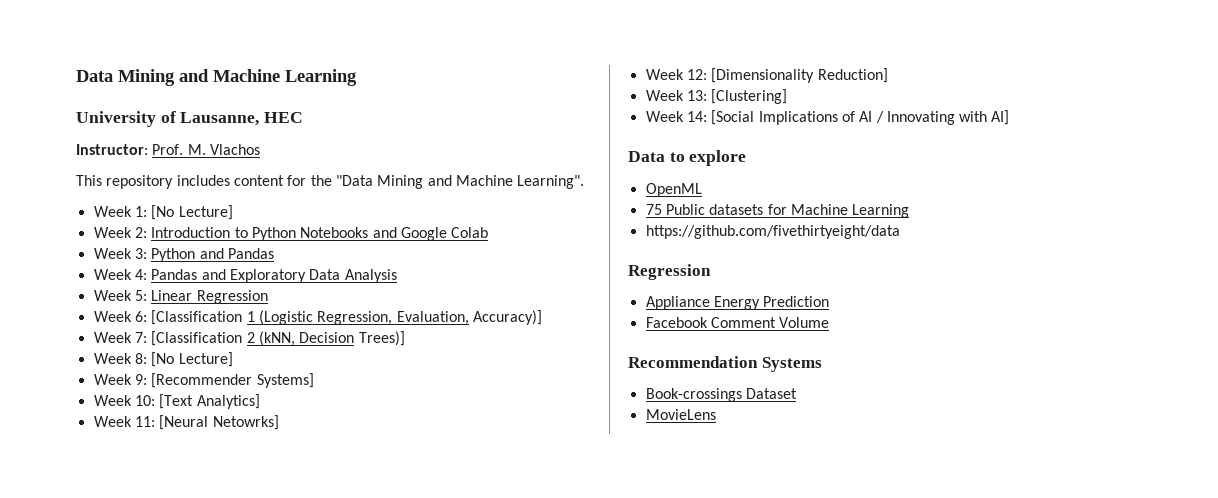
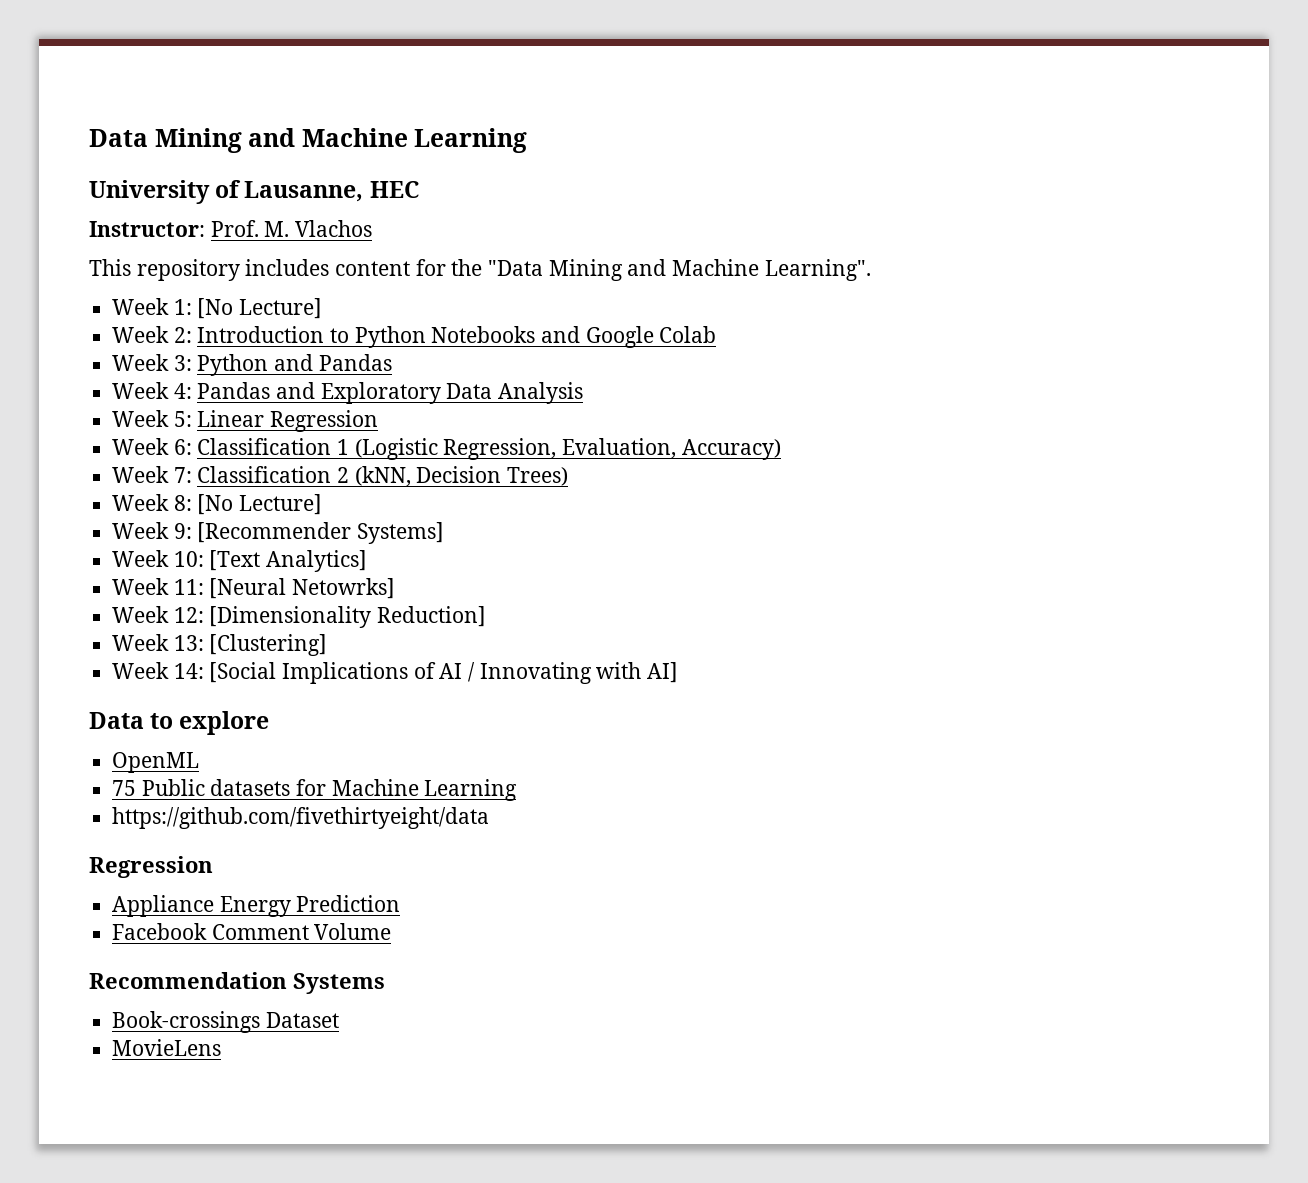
[151,310,243,325] [Classification -> [197,438,332,455] Classification
[472,310,542,325] Accuracy)] -> [681,439,781,460] Accuracy)
[151,331,243,346] [Classification -> [197,466,332,483] Classification
[358,331,405,346] Trees)] -> [507,467,569,486] Trees)

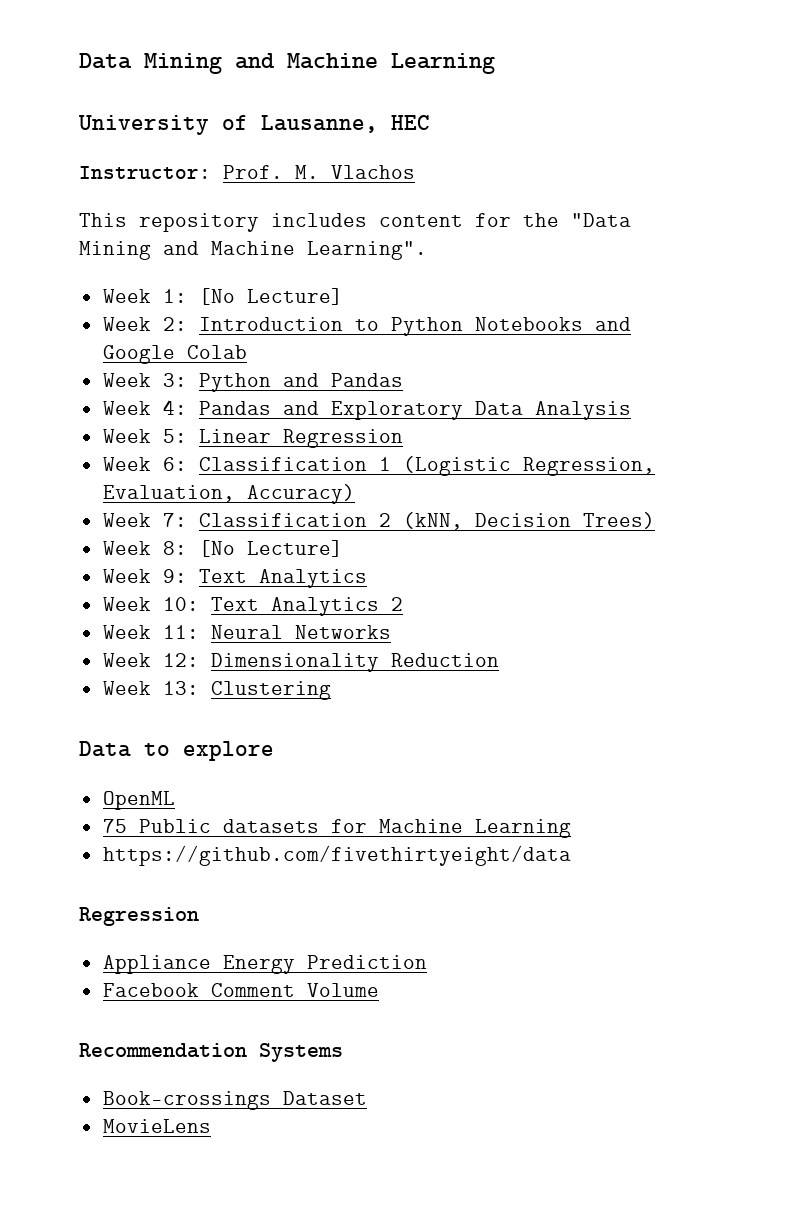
[197,522,445,544] [Recommender Systems] -> [198,569,367,588] Text Analytics
[209,550,368,572] [Text Analytics] -> [210,597,403,616] Text Analytics 2
[209,578,396,599] [Neural Netowrks] -> [210,625,391,639] Neural Networks
[209,606,487,628] [Dimensionality Reduction] -> [210,653,499,672] Dimensionality Reduction
[209,634,328,656] [112,662,679,684] [Clustering] // Week 14: [Social Implications of AI / Innovating with AI] -> [210,681,331,700] Clustering

